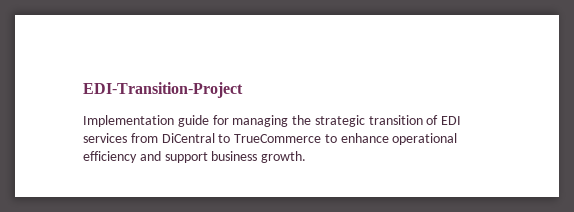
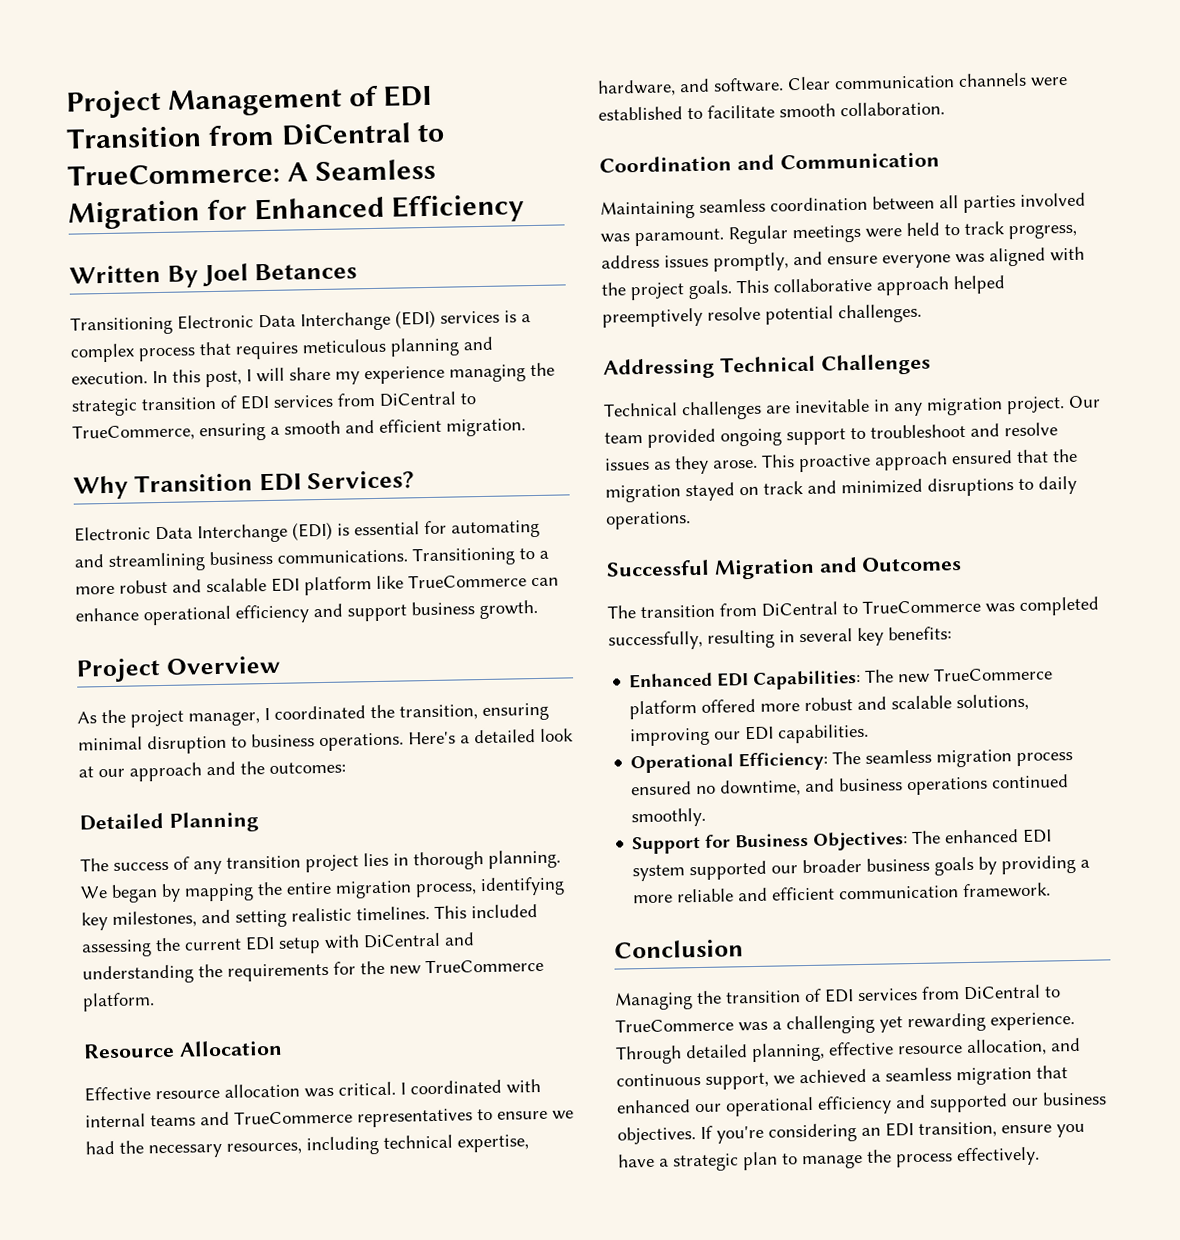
[83,82,243,98] [83,115,229,127] EDI-Transition-Project // Implementation guide for -> [66,84,434,119] [66,122,446,149] [67,158,436,186] [68,194,526,230] [69,262,358,288] [70,309,531,336] [70,336,493,363] [71,365,445,388] Project Management of EDI Transition from DiCentral to TrueCommerce: A Seamless Migration for Enhanced Efficiency // Written By Joel Betances // Transitioning Electronic Data Interchange (EDI) services is a complex process that requires meticulous planning and execution. In this post, I will share my experience
[234,134,337,143] TrueCommerce to -> [72,418,526,442] [73,470,416,500] [74,519,540,544] [74,546,549,572] [75,573,559,596] TrueCommerce, ensuring a smooth and efficient migration. // Why Transition EDI Services? // Electronic Data Interchange (EDI) is essential for automating and streamlining business communications. Transitioning to a more robust and scalable EDI platform like TrueCommerce can
(307, 157) none -> [76,655,280,683] [77,702,549,728] [78,728,574,755] [78,761,346,782] [79,811,259,833] [80,849,561,875] [80,876,565,903] [81,904,538,931] [81,932,475,958] [82,957,544,985] [82,992,155,1012] [83,1039,283,1059] [84,1079,541,1102] [85,1108,574,1128] [85,1134,529,1159] [597,72,1068,97] [598,101,945,121] [599,152,940,173] [600,192,1086,220] [600,221,1077,247] [601,246,1085,272] [601,275,1005,301] [602,303,922,328] [603,353,931,380] [603,395,1101,421] [604,422,1058,448] [604,448,1078,475] [605,475,1077,503] [605,511,691,530] [606,556,963,580] [607,596,1099,619] [608,626,952,651] [629,666,1054,690] [629,693,1030,720] [630,723,870,747] [630,749,1074,774] [631,774,1070,797] [631,807,707,828] [632,828,1053,855] [632,854,1091,882] [633,882,1052,904] [614,939,744,959] [614,984,1061,1011] [615,1012,1075,1035] [615,1037,1081,1065] [616,1065,1068,1090] [616,1091,1107,1117] [617,1121,1085,1145] [617,1146,1040,1172] // Project Overview // As the project manager, I coordinated the transition, ensuring minimal disruption to business operations. Here's a detailed look at our approach and the outcomes: // Detailed Planning // The success of any transition project lies in thorough planning. We began by mapping the entire migration process, identifying key milestones, and setting realistic timelines. This included assessing the current EDI setup with DiCentral and understanding the requirements for the new TrueCommerce platform. // Resource Allocation // Effective resource allocation was critical. I coordinated with internal teams and TrueCommerce representatives to ensure we had the necessary resources, including technical expertise, hardware, and software. Clear communication channels were established to facilitate smooth collaboration. // Coordination and Communication // Maintaining seamless coordination between all parties involved was paramount. Regular meetings were held to track progress, address issues promptly, and ensure everyone was aligned with the project goals. This collaborative approach helped preemptively resolve potential challenges. // Addressing Technical Challenges // Technical challenges are inevitable in any migration project. Our team provided ongoing support to troubleshoot and resolve issues as they arose. This proactive approach ensured that the migration stayed on track and minimized disruptions to daily operations. // Successful Migration and Outcomes // The transition from DiCentral to TrueCommerce was completed successfully, resulting in several key benefits: // Enhanced EDI Capabilities: The new TrueCommerce platform offered more robust and scalable solutions, improving our EDI capabilities. // Operational Efficiency: The seamless migration process ensured no downtime, and business operations continued smoothly. // Support for Business Objectives: The enhanced EDI system supported our broader business goals by providing a more reliable and efficient communication framework. // Conclusion // Managing the transition of EDI services from DiCentral to TrueCommerce was a challenging yet rewarding experience. Through detailed planning, effective resource allocation, and continuous support, we achieved a seamless migration that enhanced our operational efficiency and supported our business objectives. If you're considering an EDI transition, ensure you have a strategic plan to manage the process effectively.

